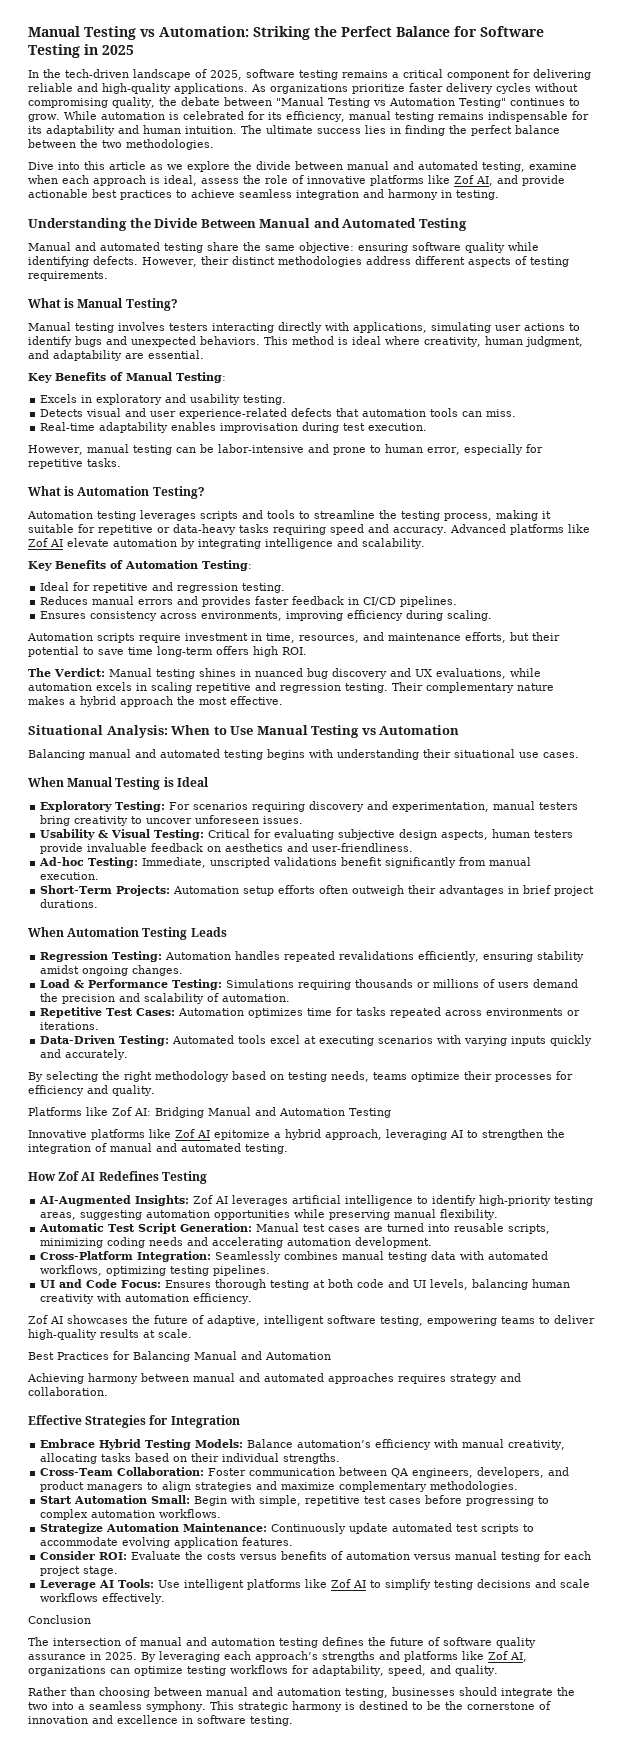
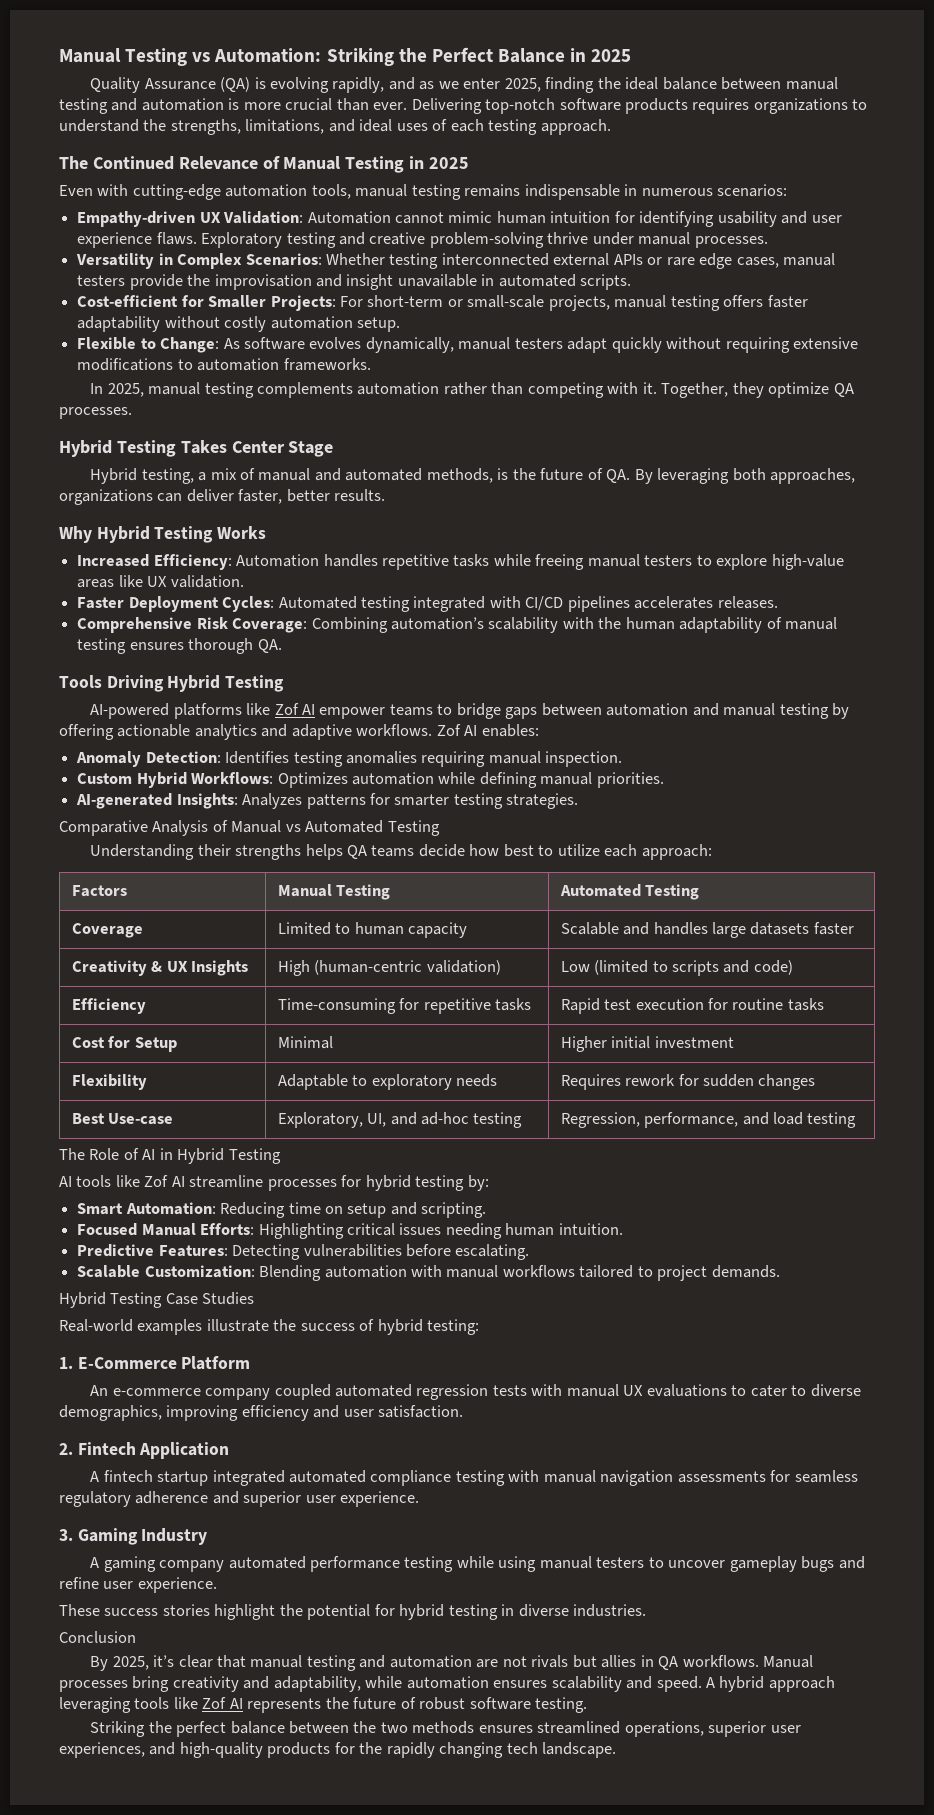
[454,26,544,37] [28,44,134,58] [28,69,591,80] [28,83,578,94] [28,97,580,108] [28,111,589,122] [28,125,445,136] for Software Testing in 2025 // In the tech-driven landscape of 2025, software testing remains a critical component for delivering reliable and high-quality applications. As organizations prioritize faster delivery cycles without compromising quality, the debate between "Manual Testing vs Automation Testing" continues to grow. While automation is celebrated for its efficiency, manual testing remains indispensable for its adaptability and human intuition. The ultimate success lies in finding -> [570,48,632,62] [90,77,838,93] [59,98,868,114] [59,119,611,135] [59,156,470,173] [59,184,788,200] [77,211,842,227] [77,232,768,248] [76,253,836,269] [77,274,632,290] [77,295,808,311] [77,316,400,332] [77,337,859,353] [77,358,371,371] [90,382,854,398] [59,407,132,419] [59,440,334,457] [90,468,855,484] [59,489,386,505] [59,526,267,543] [77,554,844,570] [77,575,244,588] [77,596,778,612] [77,617,838,633] [77,638,282,654] [59,675,285,692] [90,703,850,719] [59,724,539,740] [76,751,623,767] [77,772,664,788] [76,793,579,809] [59,820,440,836] [90,844,712,860] [71,885,127,897] [277,884,391,900] [559,884,700,900] [71,923,143,938] [277,922,468,938] [560,922,854,938] [71,960,249,976] [277,960,501,976] [560,960,793,976] [71,998,146,1014] [277,998,532,1014] [560,998,824,1014] [71,1036,177,1052] [277,1036,333,1049] [560,1036,734,1052] [71,1074,147,1090] [277,1074,498,1090] [560,1074,816,1090] [71,1113,174,1125] [277,1112,523,1128] [560,1112,857,1128] [59,1148,281,1164] [59,1175,489,1191] [77,1202,487,1218] [77,1223,623,1239] [77,1244,530,1260] [77,1265,780,1281] [59,1292,255,1308] [59,1319,480,1335] [59,1356,251,1370] [90,1384,861,1400] [59,1405,464,1421] [59,1442,230,1459] [90,1470,858,1486] [59,1491,420,1507] [59,1528,208,1545] [90,1556,865,1572] [59,1577,217,1593] [59,1604,647,1620] [59,1631,136,1643] [90,1655,813,1671] [59,1676,835,1692] [59,1697,588,1713] [90,1721,146,1737] in 2025 // Quality Assurance (QA) is evolving rapidly, and as we enter 2025, finding the ideal balance between manual testing and automation is more crucial than ever. Delivering top-notch software products requires organizations to understand the strengths, limitations, and ideal uses of each testing approach. // The Continued Relevance of Manual Testing in 2025 // Even with cutting-edge automation tools, manual testing remains indispensable in numerous scenarios: // Empathy-driven UX Validation: Automation cannot mimic human intuition for identifying usability and user experience flaws. Exploratory testing and creative problem-solving thrive under manual processes. // Versatility in Complex Scenarios: Whether testing interconnected external APIs or rare edge cases, manual testers provide the improvisation and insight unavailable in automated scripts. // Cost-efficient for Smaller Projects: For short-term or small-scale projects, manual testing offers faster adaptability without costly automation setup. // Flexible to Change: As software evolves dynamically, manual testers adapt quickly without requiring extensive modifications to automation frameworks. // In 2025, manual testing complements automation rather than competing with it. Together, they optimize QA processes. // Hybrid Testing Takes Center Stage // Hybrid testing, a mix of manual and automated methods, is the future of QA. By leveraging both approaches, organizations can deliver faster, better results. // Why Hybrid Testing Works // Increased Efficiency: Automation handles repetitive tasks while freeing manual testers to explore high-value areas like UX validation. // Faster Deployment Cycles: Automated testing integrated with CI/CD pipelines accelerates releases. // Comprehensive Risk Coverage: Combining automation’s scalability with the human adaptability of manual testing ensures thorough QA. // Tools Driving Hybrid Testing // AI-powered platforms like Zof AI empower teams to bridge gaps between automation and manual testing by offering actionable analytics and adaptive workflows. Zof AI enables: // Anomaly Detection: Identifies testing anomalies requiring manual inspection. // Custom Hybrid Workflows: Optimizes automation while defining manual priorities. // AI-generated Insights: Analyzes patterns for smarter testing strategies. // Comparative Analysis of Manual vs Automated Testing // Understanding their strengths helps QA teams decide how best to utilize each approach: // Factors | Manual Testing | Automated Testing // Coverage | Limited to human capacity | Scalable and handles large datasets faster // Creativity & UX Insights | High (human-centric validation) | Low (limited to scripts and code) // Efficiency | Time-consuming for repetitive tasks | Rapid test execution for routine tasks // Cost for Setup | Minimal | Higher initial investment // Flexibility | Adaptable to exploratory needs | Requires rework for sudden changes // Best Use-case | Exploratory, UI, and ad-hoc testing | Regression, performance, and load testing // The Role of AI in Hybrid Testing // AI tools like Zof AI streamline processes for hybrid testing by: // Smart Automation: Reducing time on setup and scripting. // Focused Manual Efforts: Highlighting critical issues needing human intuition. // Predictive Features: Detecting vulnerabilities before escalating. // Scalable Customization: Blending automation with manual workflows tailored to project demands. // Hybrid Testing Case Studies // Real-world examples illustrate the success of hybrid testing: // 1. E-Commerce Platform // An e-commerce company coupled automated regression tests with manual UX evaluations to cater to diverse demographics, improving efficiency and user satisfaction. // 2. Fintech Application // A fintech startup integrated automated compliance testing with manual navigation assessments for seamless regulatory adherence and superior user experience. // 3. Gaming Industry // A gaming company automated performance testing while using manual testers to uncover gameplay bugs and refine user experience. // These success stories highlight the potential for hybrid testing in diverse industries. // Conclusion // By 2025, it’s clear that manual testing and automation are not rivals but allies in QA workflows. Manual processes bring creativity and adaptability, while automation ensures scalability and speed. A hybrid approach leveraging tools like Zof AI represents the future of robust software testing. // Striking
[126,139,214,150] [28,161,577,172] [28,175,565,186] [28,189,499,200] [28,218,467,231] [28,242,539,253] [28,256,569,267] [28,271,108,281] [28,298,178,311] [28,322,580,333] [28,336,583,347] [28,350,204,361] [28,372,226,383] [40,394,287,405] [40,408,517,419] [40,422,428,433] [28,444,543,455] [28,458,121,469] [28,486,205,499] [27,510,551,521] [28,524,590,535] [28,538,425,549] [28,560,252,571] [40,582,286,593] [40,596,458,607] [40,610,493,621] [27,632,560,643] [28,646,307,657] [28,668,541,679] [28,682,554,693] [28,696,283,707] [28,725,460,738] [28,749,579,760] [28,777,209,790] [40,801,579,812] [40,815,304,826] [40,829,574,840] [40,843,414,854] [39,857,532,868] [40,872,100,880] [40,885,595,896] [40,899,99,908] [28,927,227,940] [40,951,585,962] [40,965,184,976] [40,979,579,990] [40,993,291,1004] [40,1007,581,1018] [40,1022,100,1030] [40,1035,593,1046] [40,1049,129,1060] [28,1071,573,1082] [28,1085,155,1096] [28,1107,391,1118] [28,1129,565,1140] [28,1143,288,1154] [28,1171,207,1184] [39,1195,594,1206] [40,1209,499,1220] [39,1223,551,1234] [40,1237,433,1248] [40,1251,549,1262] [40,1265,271,1276] [40,1279,571,1290] [40,1293,253,1304] [28,1315,595,1326] [28,1329,192,1340] [28,1351,331,1362] [27,1373,521,1384] [28,1387,108,1396] [28,1415,240,1428] [40,1439,566,1450] [40,1453,341,1464] [40,1467,570,1478] [40,1481,519,1492] [40,1495,550,1506] [40,1509,222,1520] [40,1523,535,1534] [40,1537,294,1548] [40,1551,592,1562] [40,1566,119,1576] [40,1579,591,1590] [40,1593,166,1604] [28,1615,91,1624] [28,1637,536,1648] [28,1651,527,1662] [28,1665,498,1676] [28,1687,575,1698] [28,1701,551,1712] [28,1715,293,1726] methodologies. // Dive into this article as we explore the divide between manual and automated testing, examine when each approach is ideal, assess the role of innovative platforms like Zof AI, and provide actionable best practices to achieve seamless integration and harmony in testing. // Understanding the Divide Between Manual and Automated Testing // Manual and automated testing share the same objective: ensuring software quality while identifying defects. However, their distinct methodologies address different aspects of testing requirements. // What is Manual Testing? // Manual testing involves testers interacting directly with applications, simulating user actions to identify bugs and unexpected behaviors. This method is ideal where creativity, human judgment, and adaptability are essential. // Key Benefits of Manual Testing: // Excels in exploratory and usability testing. // Detects visual and user experience-related defects that automation tools can miss. // Real-time adaptability enables improvisation during test execution. // However, manual testing can be labor-intensive and prone to human error, especially for repetitive tasks. // What is Automation Testing? // Automation testing leverages scripts and tools to streamline the testing process, making it suitable for repetitive or data-heavy tasks requiring speed and accuracy. Advanced platforms like Zof AI elevate automation by integrating intelligence and scalability. // Key Benefits of Automation Testing: // Ideal for repetitive and regression testing. // Reduces manual errors and provides faster feedback in CI/CD pipelines. // Ensures consistency across environments, improving efficiency during scaling. // Automation scripts require investment in time, resources, and maintenance efforts, but their potential to save time long-term offers high ROI. // The Verdict: Manual testing shines in nuanced bug discovery and UX evaluations, while automation excels in scaling repetitive and regression testing. Their complementary nature makes a hybrid approach the most effective. // Situational Analysis: When to Use Manual Testing vs Automation // Balancing manual and automated testing begins with understanding their situational use cases. // When Manual Testing is Ideal // Exploratory Testing: For scenarios requiring discovery and experimentation, manual testers bring creativity to uncover unforeseen issues. // Usability & Visual Testing: Critical for evaluating subjective design aspects, human testers provide invaluable feedback on aesthetics and user-friendliness. // Ad-hoc Testing: Immediate, unscripted validations benefit significantly from manual execution. // Short-Term Projects: Automation setup efforts often outweigh their advantages in brief project durations. // When Automation Testing Leads // Regression Testing: Automation handles repeated revalidations efficiently, ensuring stability amidst ongoing changes. // Load & Performance Testing: Simulations requiring thousands or millions of users demand the precision and scalability of automation. // Repetitive Test Cases: Automation optimizes time for tasks repeated across environments or iterations. // Data-Driven Testing: Automated tools excel at executing scenarios with varying inputs quickly and accurately. // By selecting the right methodology based on testing needs, teams optimize their processes for efficiency and quality. // Platforms like Zof AI: Bridging Manual and Automation Testing // Innovative platforms like Zof AI epitomize a hybrid approach, leveraging AI to strengthen the integration of manual and automated testing. // How Zof AI Redefines Testing // AI-Augmented Insights: Zof AI leverages artificial intelligence to identify high-priority testing areas, suggesting automation opportunities while preserving manual flexibility. // Automatic Test Script Generation: Manual test cases are turned into reusable scripts, minimizing coding needs and accelerating automation development. // Cross-Platform Integration: Seamlessly combines manual testing data with automated workflows, optimizing testing pipelines. // UI and Code Focus: Ensures thorough testing at both code and UI levels, balancing human creativity with automation efficiency. // Zof AI showcases the future of adaptive, intelligent software testing, empowering teams to deliver high-quality results at scale. // Best Practices for Balancing Manual and Automation // Achieving harmony between manual and automated approaches requires strategy and collaboration. // Effective Strategies for Integration // Embrace Hybrid Testing Models: Balance automation’s efficiency with manual creativity, allocating tasks based on their individual strengths. // Cross-Team Collaboration: Foster communication between QA engineers, developers, and product managers to align strategies and maximize complementary methodologies. // Start Automation Small: Begin with simple, repetitive test cases before progressing to complex automation workflows. // Strategize Automation Maintenance: Continuously update automated test scripts to accommodate evolving application features. // Consider ROI: Evaluate the costs versus benefits of automation versus manual testing for each project stage. // Leverage AI Tools: Use intelligent platforms like Zof AI to simplify testing decisions and scale workflows effectively. // Conclusion // The intersection of manual and automation testing defines the future of software quality assurance in 2025. By leveraging each approach’s strengths and platforms like Zof AI, organizations can optimize testing workflows for adaptability, speed, and quality. // Rather than choosing between manual and automation testing, businesses should integrate the two into a seamless symphony. This strategic harmony is destined to be the cornerstone of innovation and excellence in software testing. -> [412,1721,801,1737] [59,1742,617,1758] methods ensures streamlined operations, superior user experiences, and high-quality products for the rapidly changing tech landscape.

